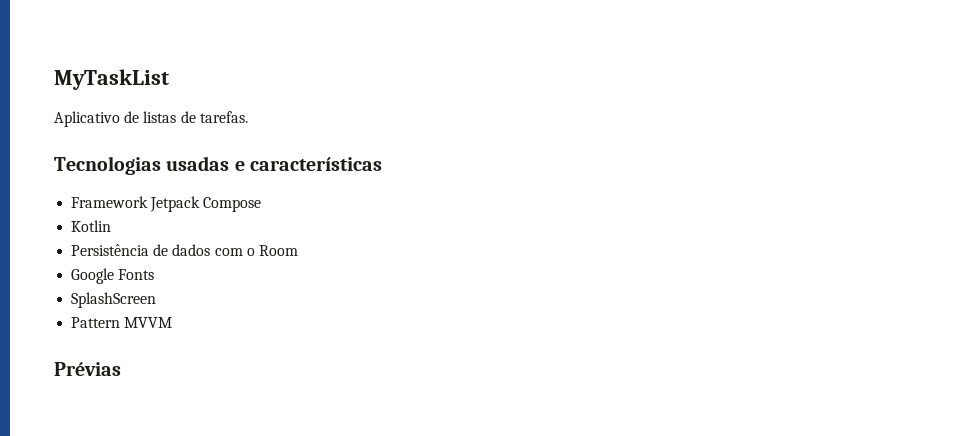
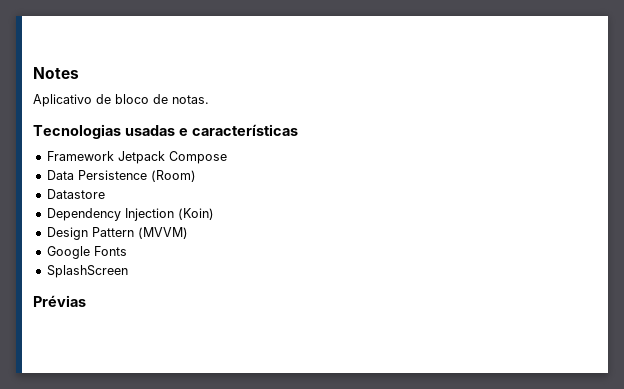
[54,69,169,90] MyTaskList -> [33,67,79,79] Notes
[143,111,248,123] listas de tarefas. -> [115,94,209,104] bloco de notas.
[71,220,112,232] [71,244,298,256] Kotlin // Persistência de dados com o Room -> [46,170,196,182] [46,189,105,199] [46,208,214,221] [46,227,188,240] Data Persistence (Room) // Datastore // Dependency Injection (Koin) // Design Pattern (MVVM)
[71,317,173,328] // Pattern MVVM -> (128, 271) none

